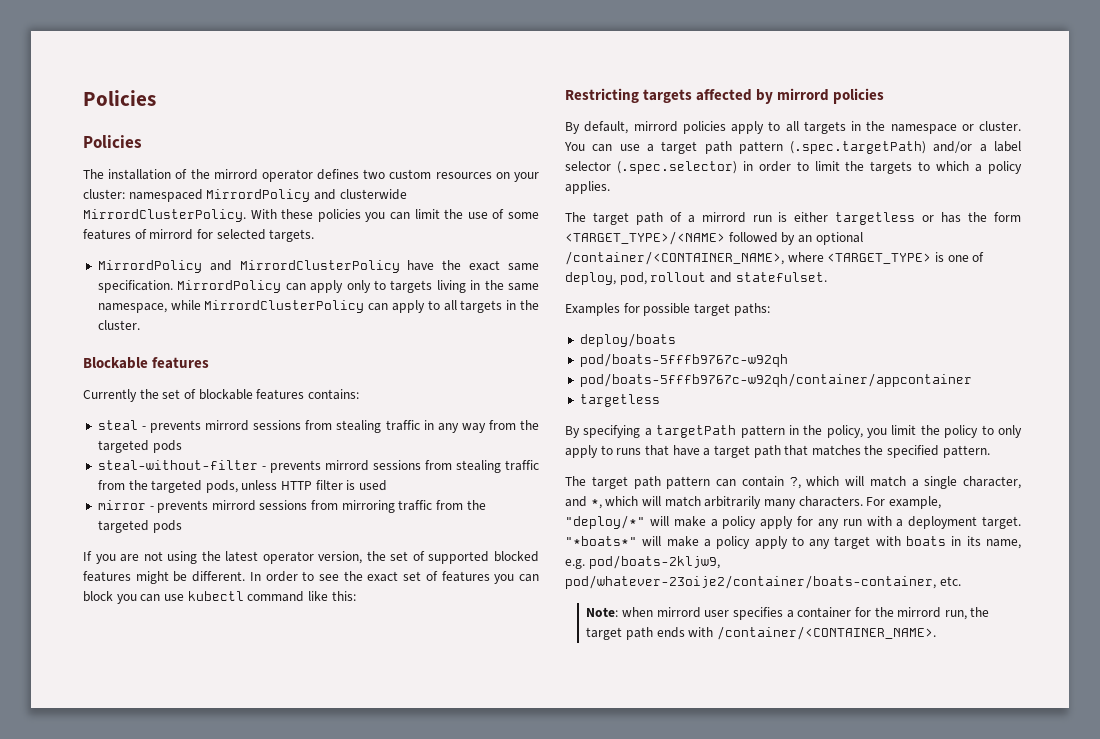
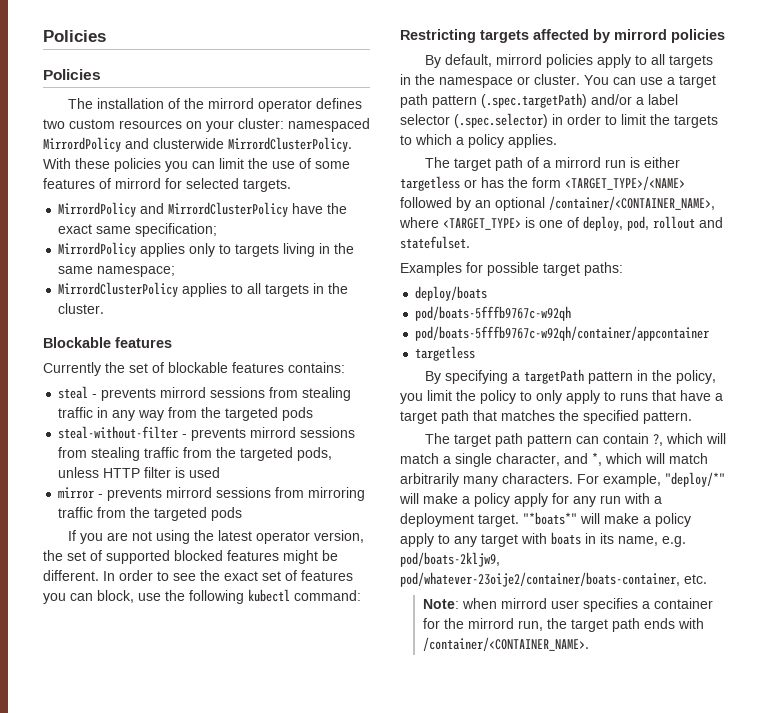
[97,280,344,293] specification. MirrordPolicy can apply -> [135,223,218,237] [58,242,186,257] specification; // MirrordPolicy applies
[97,300,426,313] namespace, while MirrordClusterPolicy can apply -> [97,266,176,277] [58,282,228,297] namespace; // MirrordClusterPolicy applies
[83,591,356,604] block you can use kubectl command like this: -> [97,589,361,604] block, use the following kubectl command:

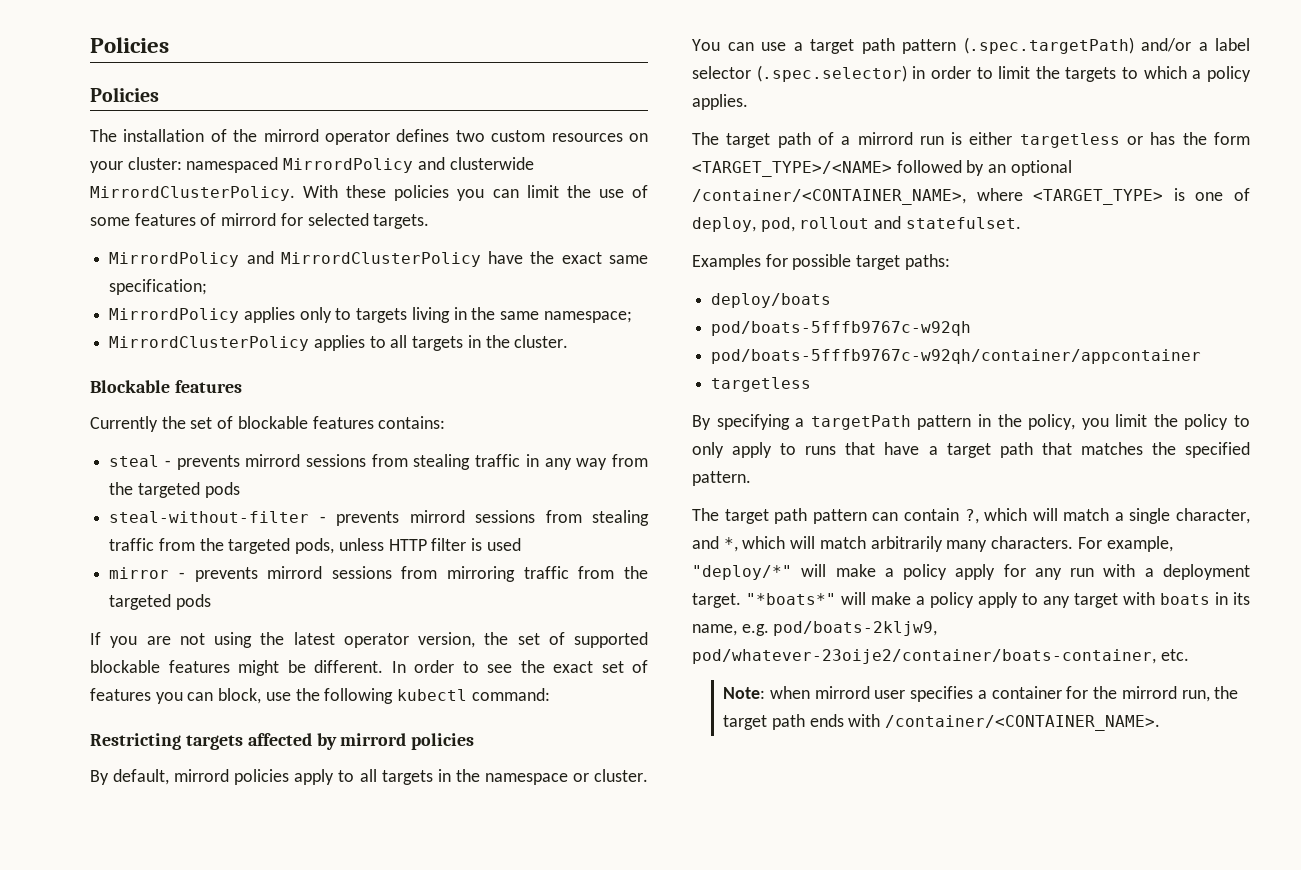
[174,550,223,561] blocked -> [90,660,160,673] blockable

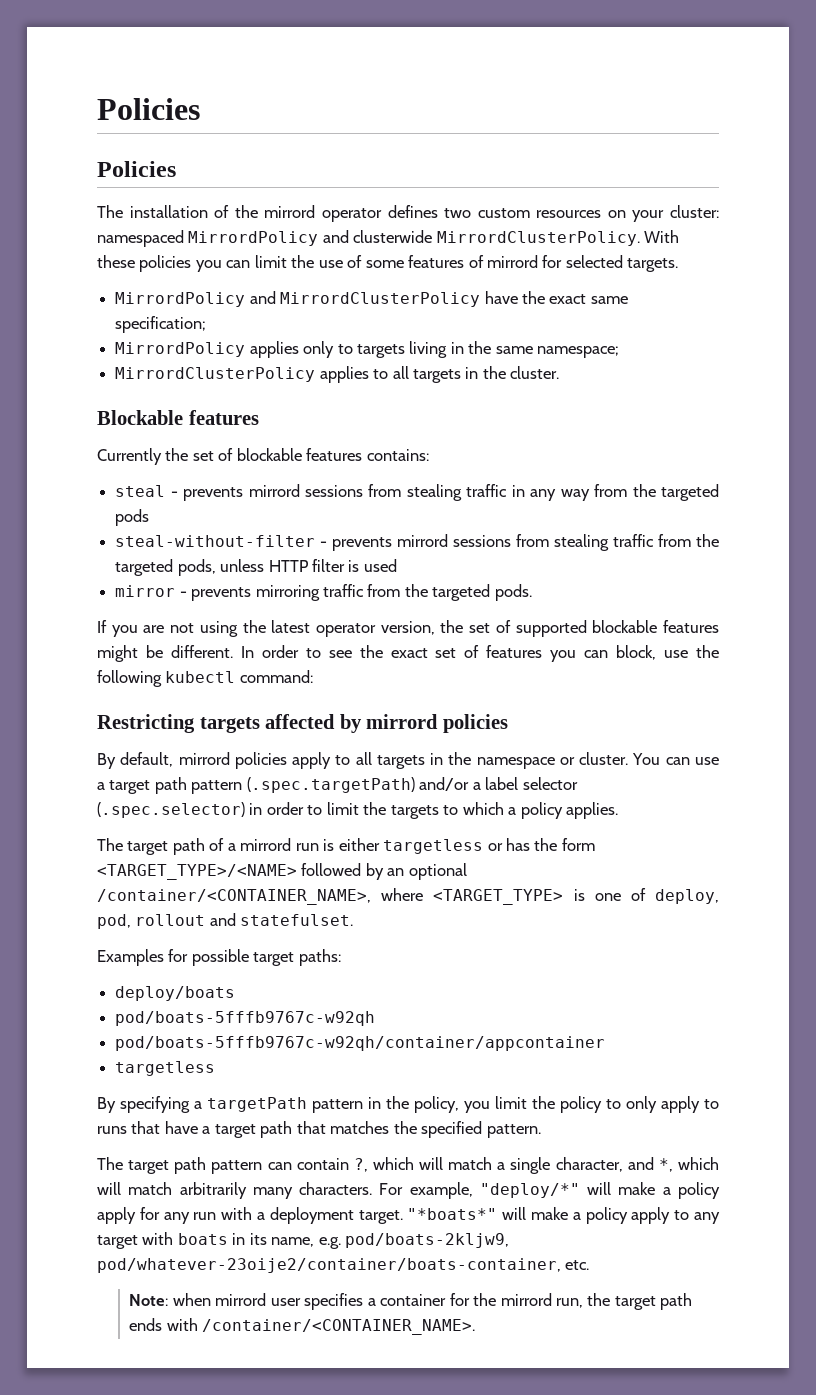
[267,566,438,579] mirrord sessions from -> (252, 594) none
[175,594,211,610] pods -> [494,584,532,601] pods.

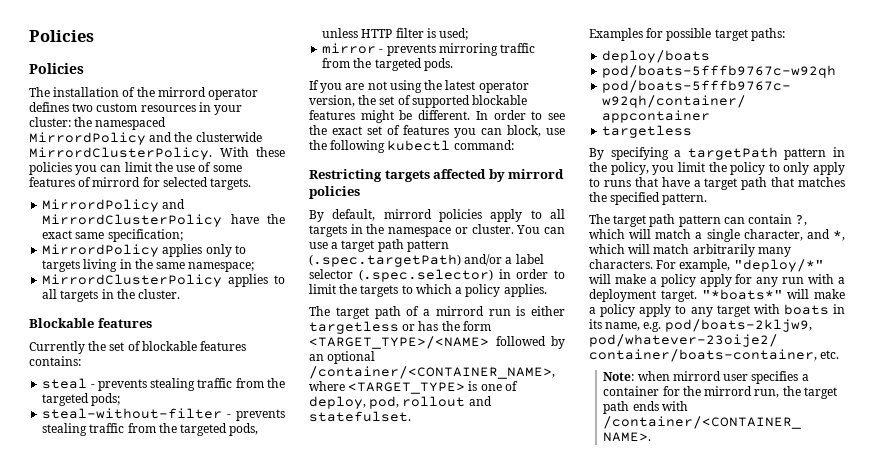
[607,210,626,218] on -> [198,102,211,112] in
(719, 211) none -> [74,117,93,127] the
(349, 236) none -> [174,132,193,142] the
[248,484,719,501] [115,509,150,526] mirrord sessions from stealing traffic in any way from the targeted pods -> [150,378,285,391] [42,393,121,406] stealing traffic from the targeted pods;
[397,534,550,547] mirrord sessions from -> (285, 415) none
[363,559,397,572] used -> [439,28,469,40] used;

